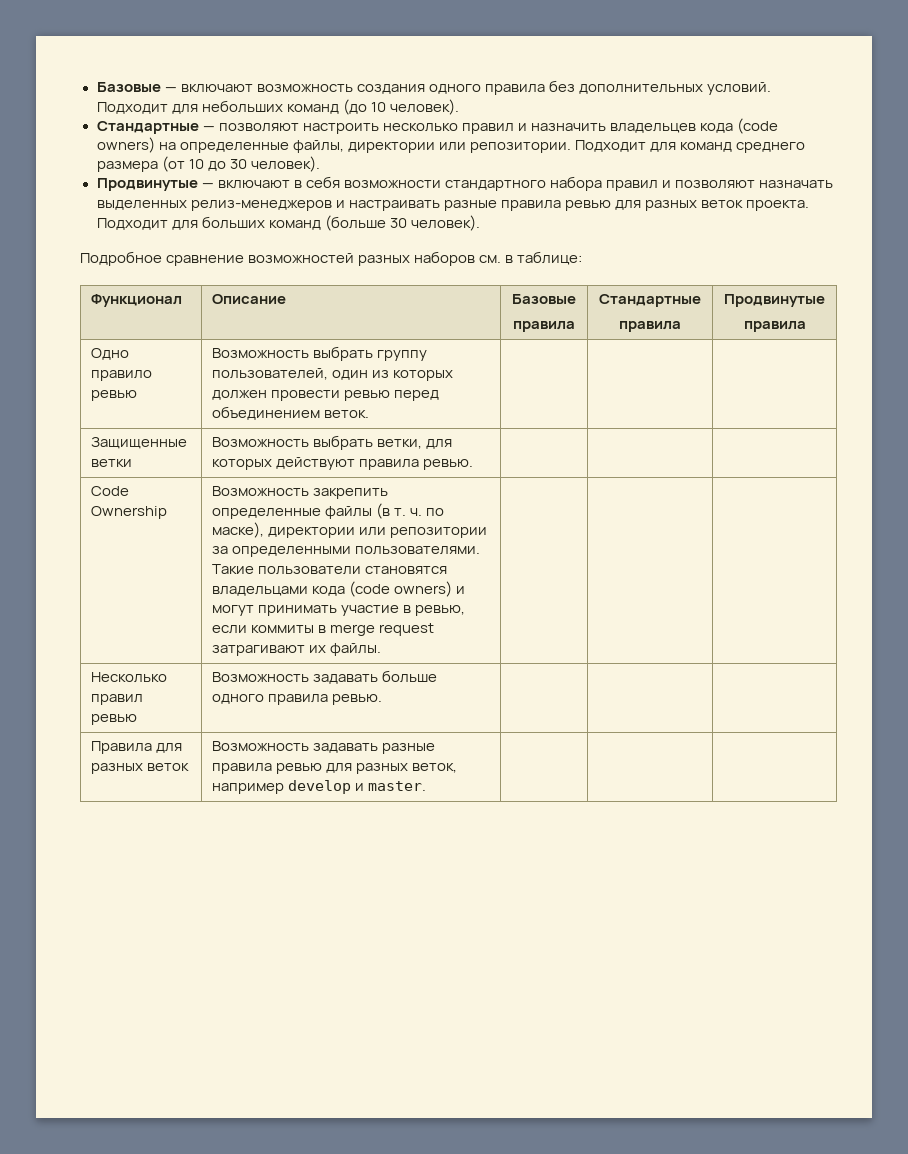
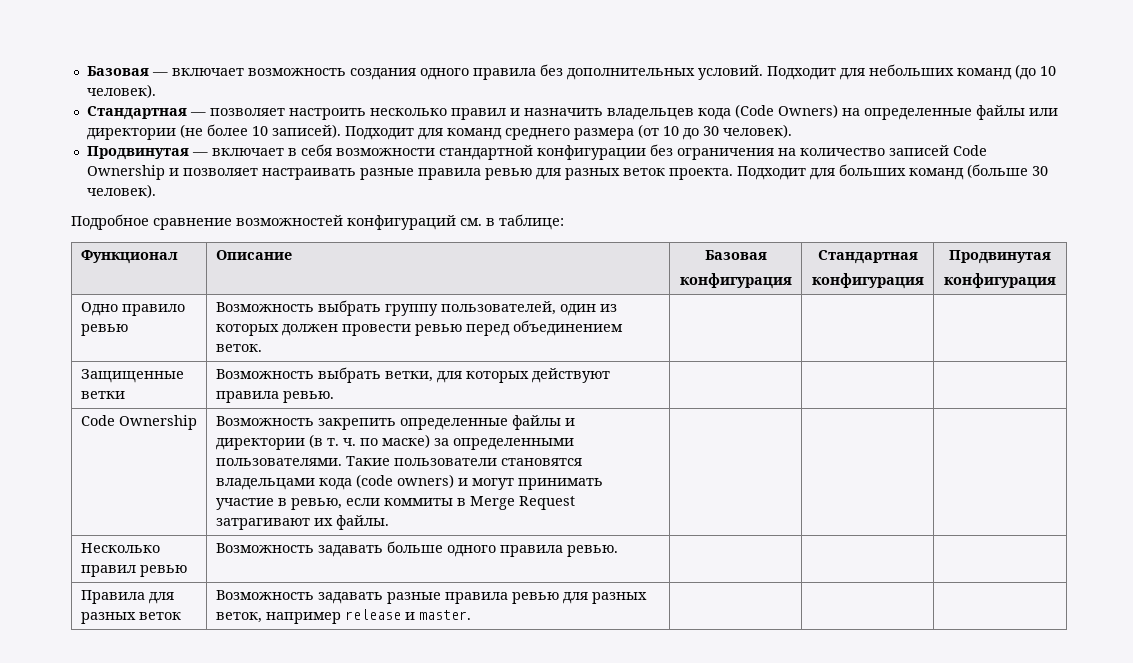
[96,82,253,93] Базовые — включают -> [86,66,244,76] Базовая — включает
[96,121,299,134] Стандартные — позволяют -> [86,106,285,120] Стандартная — позволяет
[737,118,778,134] [96,137,571,153] (code owners) на определенные файлы, директории или репозитории. -> [734,104,1058,120] [86,124,341,140] (Code Owners) на определенные файлы или директории (не более 10 записей).
[96,176,834,191] [96,200,345,211] Продвинутые — включают в себя возможности стандартного набора правил и позволяют назначать выделенных релиз-менеджеров и -> [86,144,987,160] [86,165,258,180] Продвинутая — включает в себя возможности стандартной конфигурации без ограничения на количество записей Code Ownership и позволяет
[358,251,476,266] разных наборов -> [347,215,456,230] конфигураций
[512,294,576,304] [513,321,575,332] [599,294,701,307] [619,321,681,332] [724,294,825,307] [743,321,806,332] Базовые // правила | Стандартные // правила | Продвинутые // правила -> [704,250,767,260] [679,273,792,289] [817,250,918,264] [811,273,924,289] [948,250,1051,264] [943,273,1056,289] Базовая // конфигурация | Стандартная // конфигурация | Продвинутая // конфигурация
(372, 512) none -> [564,418,575,426] [215,438,305,450] и директории
[211,522,488,538] маске), директории или репозитории -> [381,434,430,448] маске)
[330,623,435,636] merge request -> [469,496,575,510] Merge Request
[287,780,351,794] develop -> [344,609,401,620] release

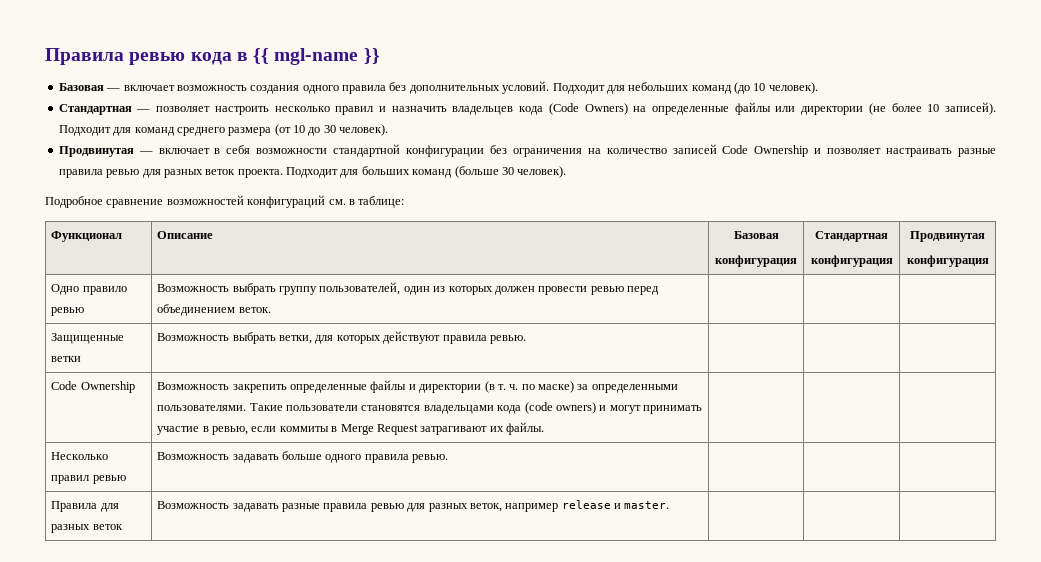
(86, 71) none -> [45,48,380,65] Правила ревью кода в {{ mgl-name }} //

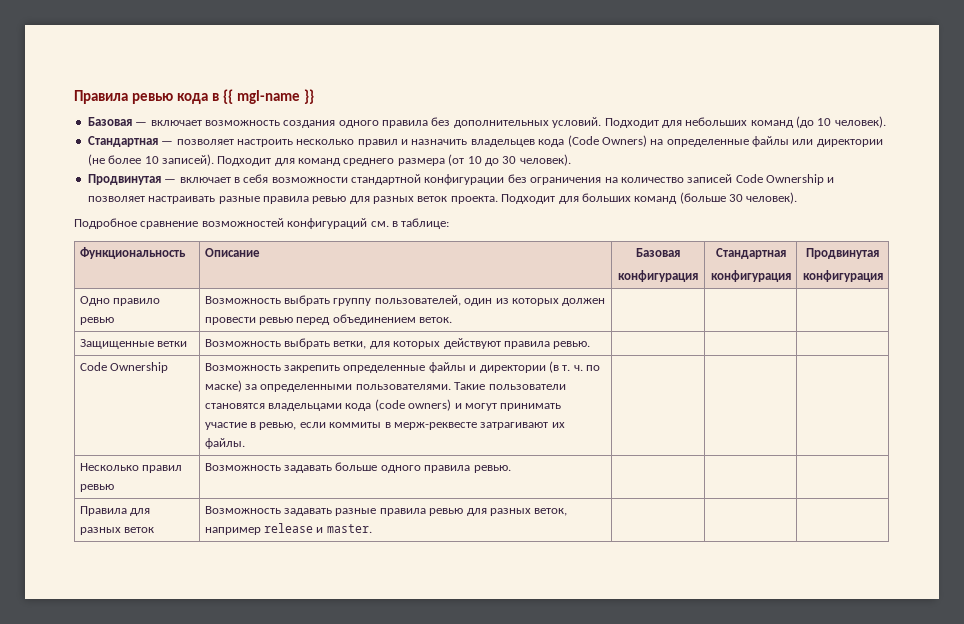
[51,231,123,242] Функционал -> [79,247,186,259] Функциональность
[340,424,418,435] Merge Request -> [393,422,477,430] мерж-реквесте

